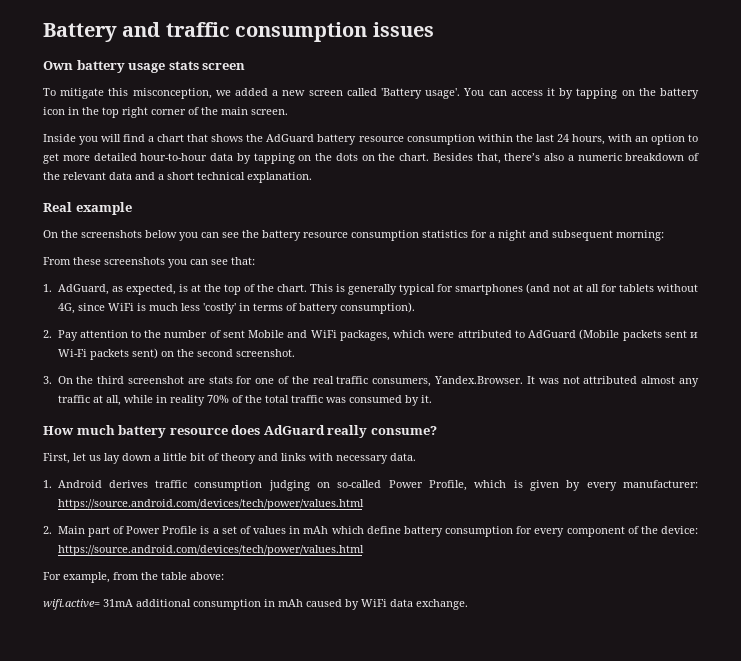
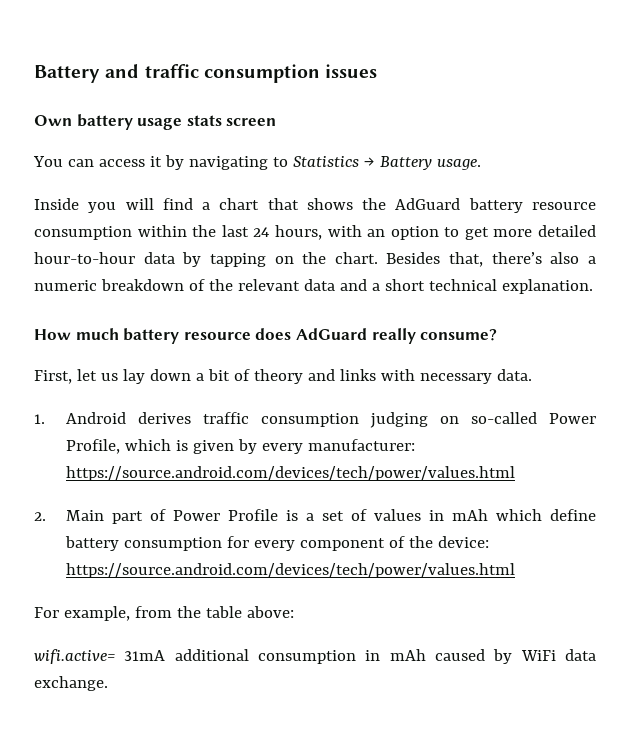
[43,88,461,99] To mitigate this misconception, we added a new screen called 'Battery usage'. -> (277, 122) none
[576,88,700,99] [43,107,288,118] tapping on the battery icon in the top right corner of the main screen. -> [188,156,481,170] navigating to Statistics → Battery usage.
[335,153,396,161] dots on the -> (327, 258) none
[43,202,132,215] [43,230,664,241] [43,257,255,268] [43,283,698,295] [57,302,415,314] [43,329,698,341] [57,348,295,360] [43,376,699,387] [57,395,432,406] // Real example // On the screenshots below you can see the battery resource consumption statistics for a night and subsequent morning: // From these screenshots you can see that: // 1. AdGuard, as expected, is at the top of the chart. This is generally typical for smartphones (and not at all for tablets without 4G, since WiFi is much less 'costly' in terms of battery consumption). // 2. Pay attention to the number of sent Mobile and WiFi packages, which were attributed to AdGuard (Mobile packets sent и Wi-Fi packets sent) on the second screenshot. // 3. On the third screenshot are stats for one of the real traffic consumers, Yandex.Browser. It was not attributed almost any traffic at all, while in reality 70% of the total traffic was consumed by it. -> (593, 286) none
[163,453,187,461] little -> (204, 377) none

